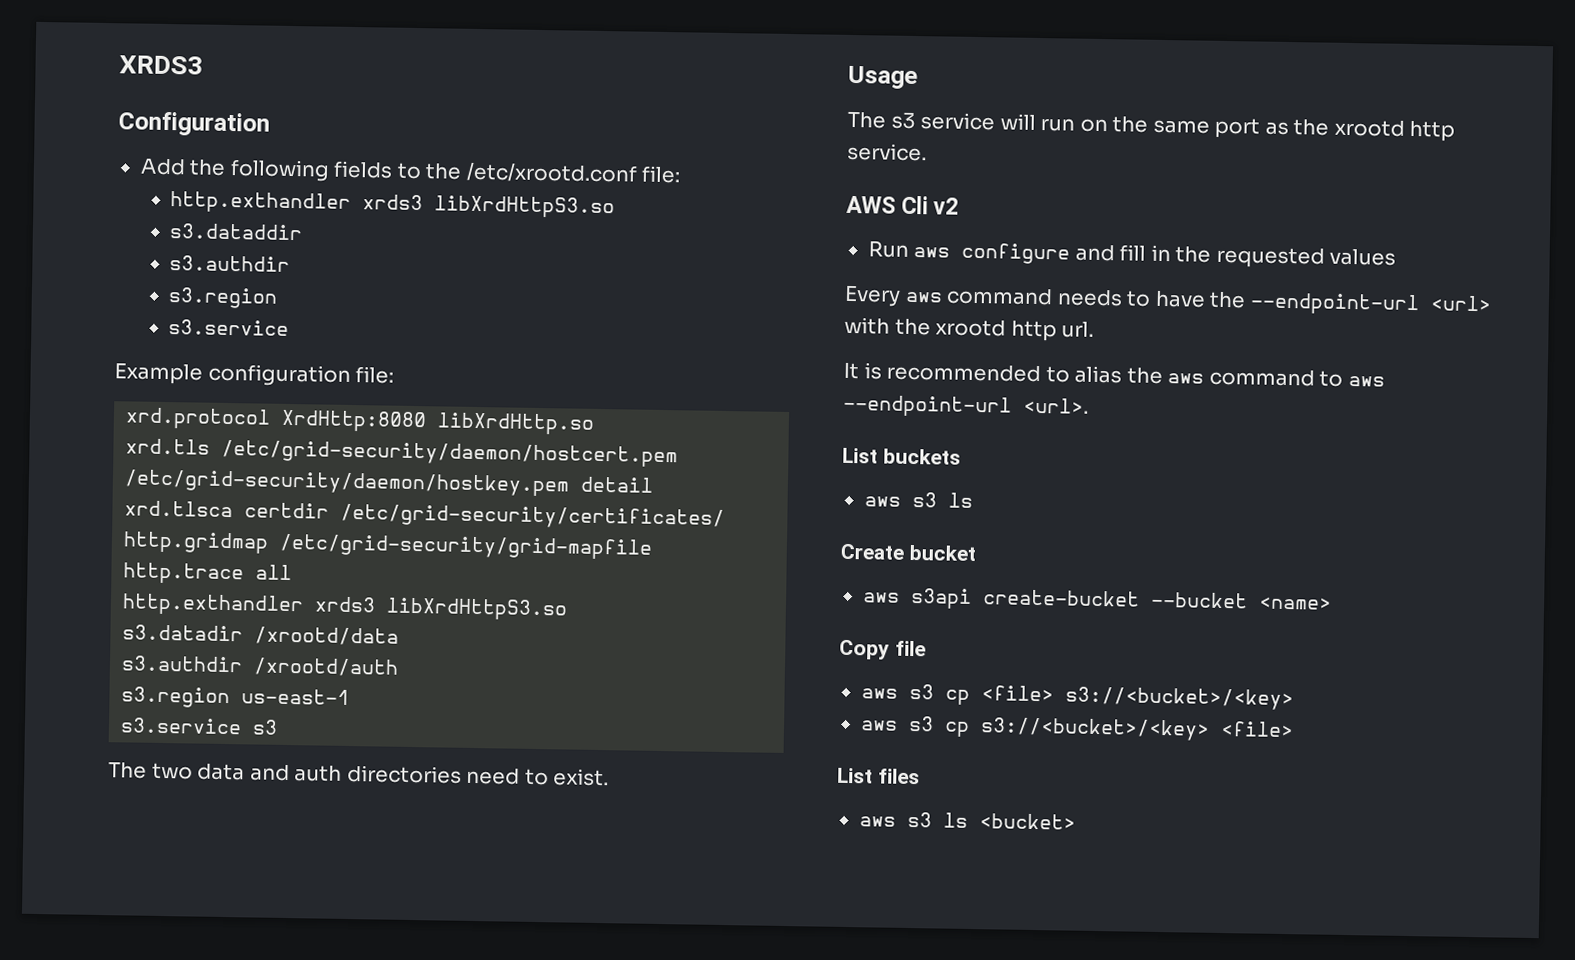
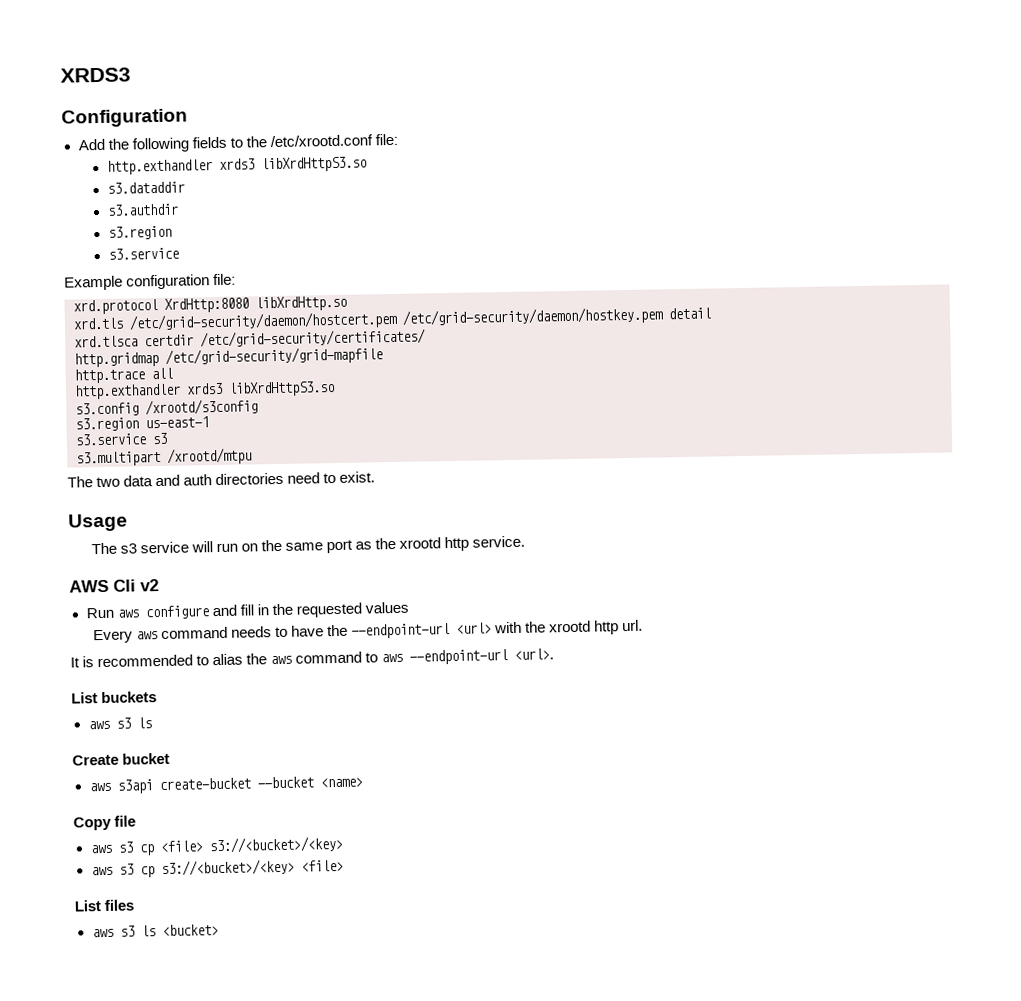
[122,624,400,646] [121,655,400,677] s3.datadir /xrootd/data // s3.authdir /xrootd/auth -> [75,398,258,417] s3.config /xrootd/s3config
(279, 727) none -> [76,447,252,467] // s3.multipart /xrootd/mtpu

